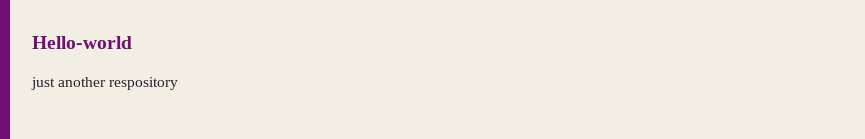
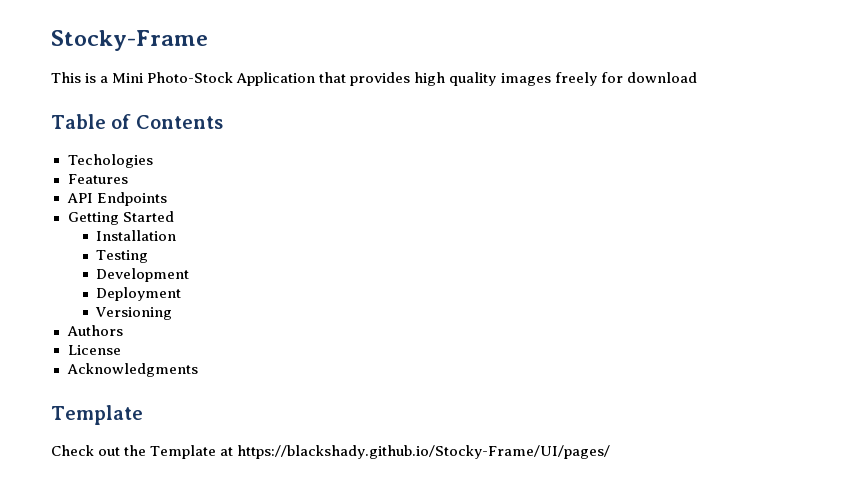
[32,36,132,49] [31,77,179,90] Hello-world // just another respository -> [51,30,208,51] [51,72,697,86] [51,114,223,129] [67,154,154,168] [67,174,128,184] [66,192,167,206] [67,211,174,225] [96,230,177,241] [96,250,149,263] [96,268,190,282] [96,287,182,301] [95,307,173,320] [66,325,123,336] [67,345,121,355] [66,363,198,377] [51,405,143,425] [51,445,611,459] Stocky-Frame // This is a Mini Photo-Stock Application that provides high quality images freely for download // Table of Contents // Techologies // Features // API Endpoints // Getting Started // Installation // Testing // Development // Deployment // Versioning // Authors // License // Acknowledgments // Template // Check out the Template at https://blackshady.github.io/Stocky-Frame/UI/pages/

